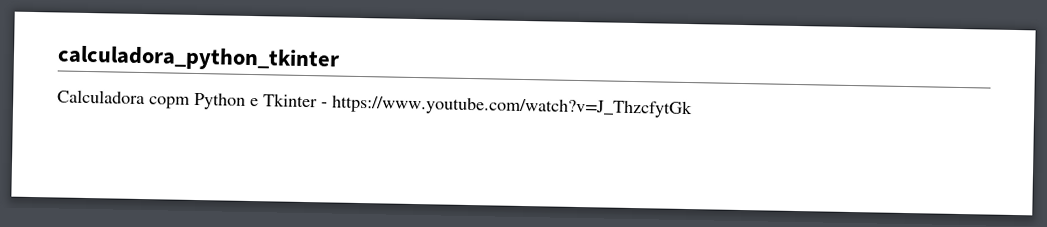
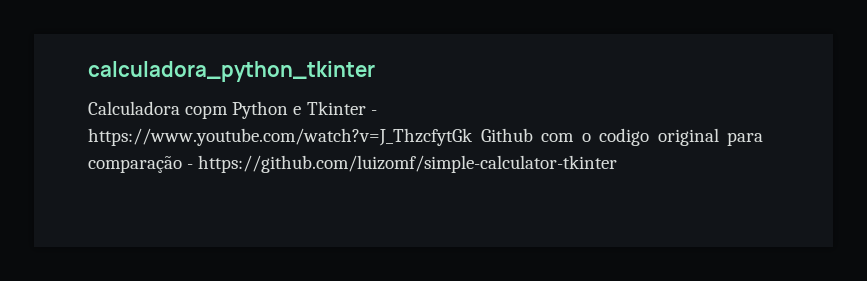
(693, 106) none -> [480,128,763,146] [88,155,618,173] Github com o codigo original para comparação - https://github.com/luizomf/simple-calculator-tkinter

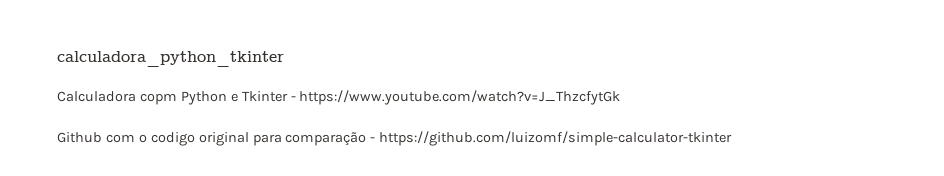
(473, 137) none -> (621, 97) //

